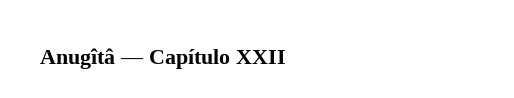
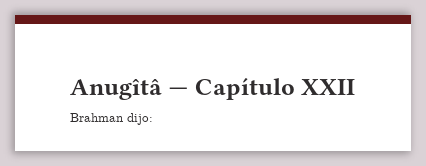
(286, 57) none -> [70,113,153,125] // Brahman dijo:

